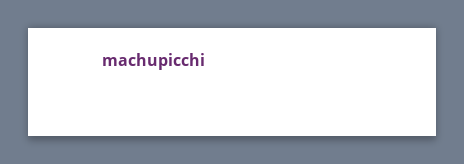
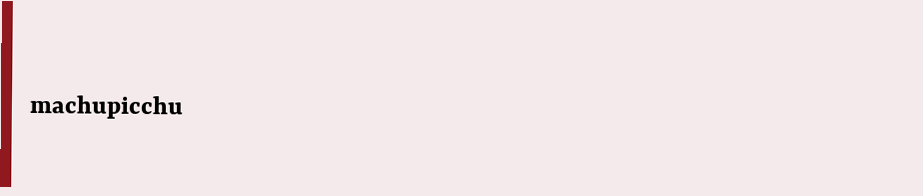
[102,53,205,70] machupicchi -> [29,94,184,120] machupicchu

